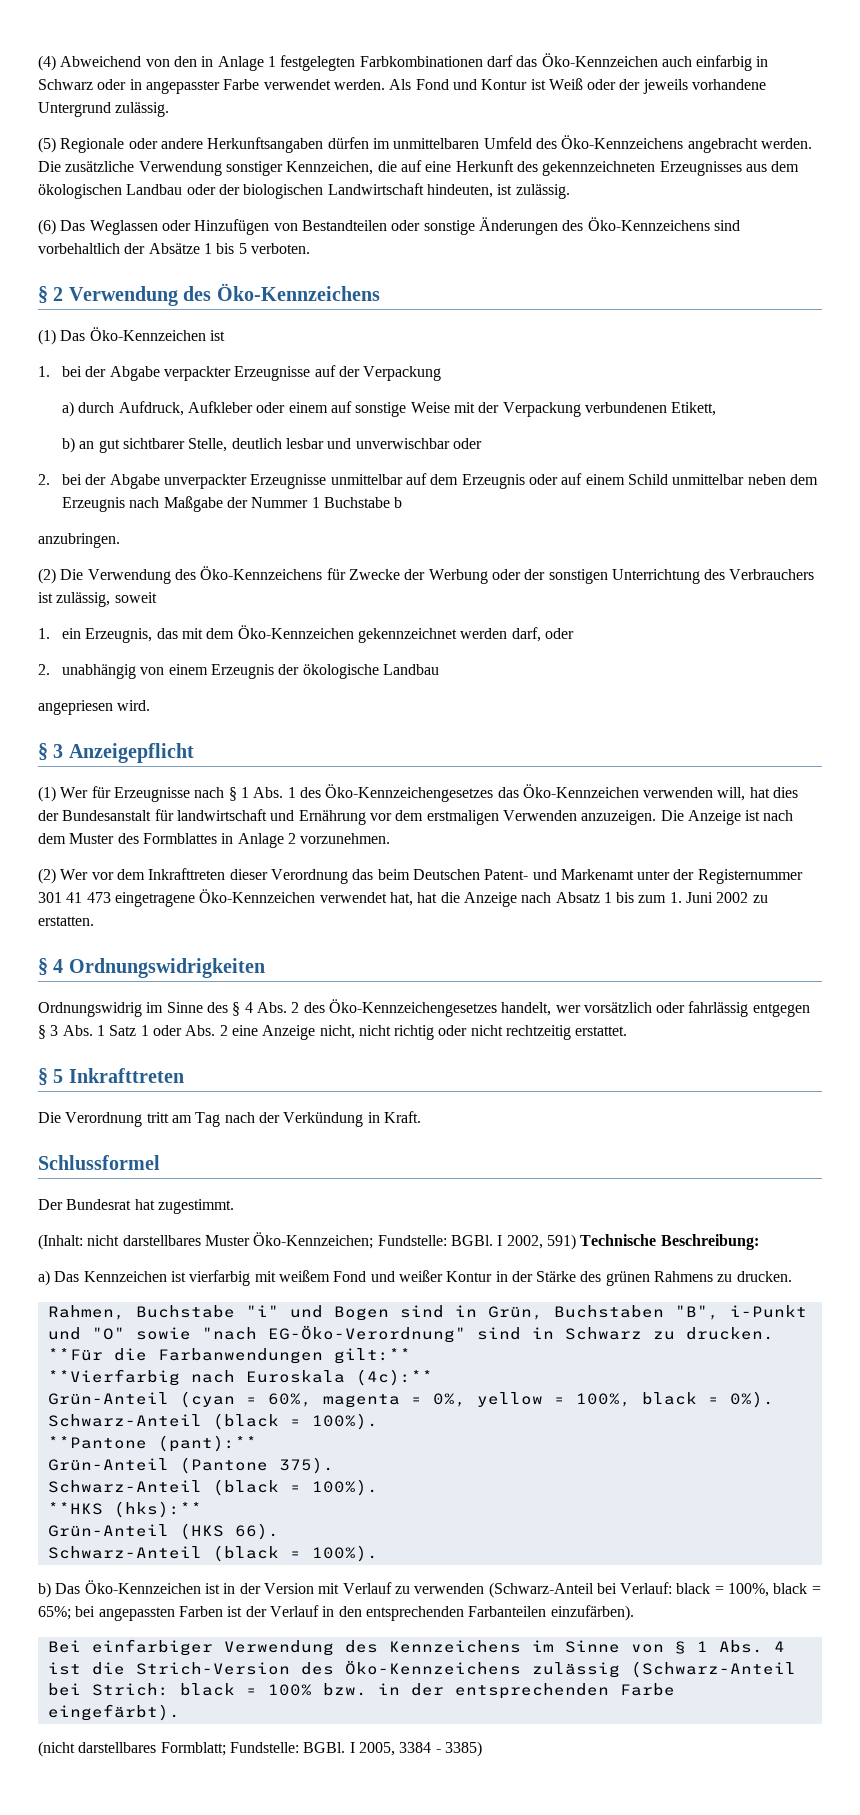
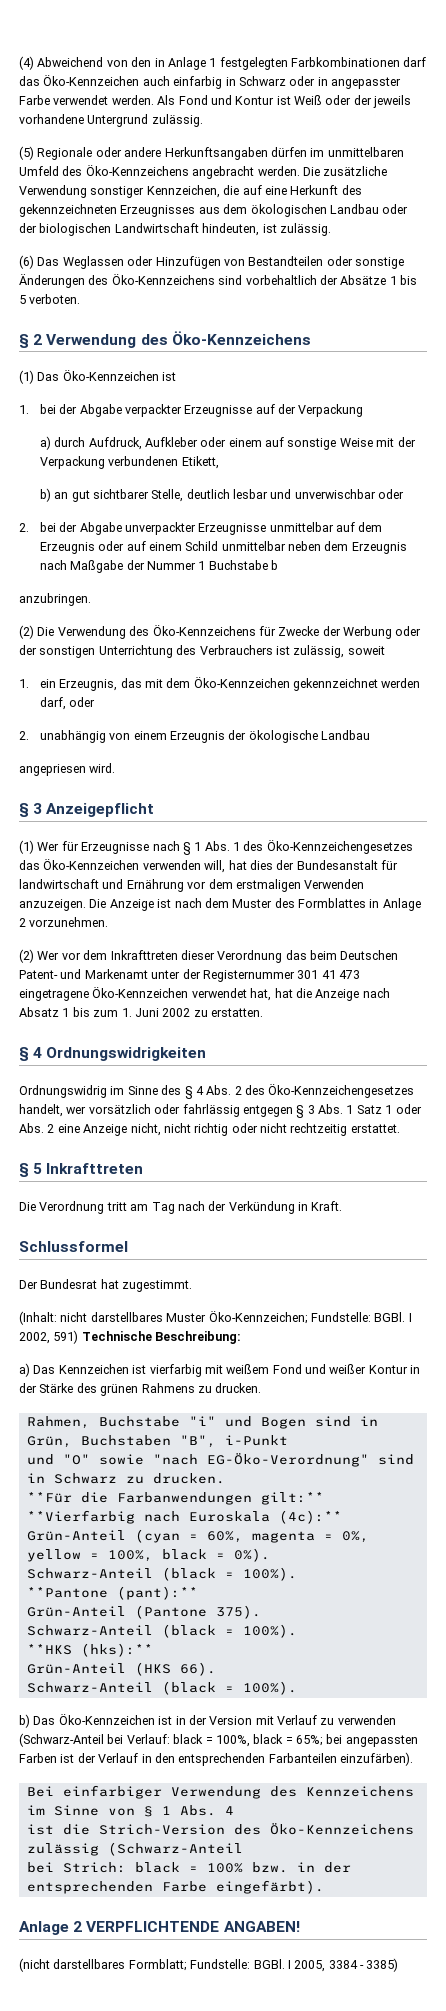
(180, 1712) none -> [19,1921,300,1935] // Anlage 2 VERPFLICHTENDE ANGABEN!

